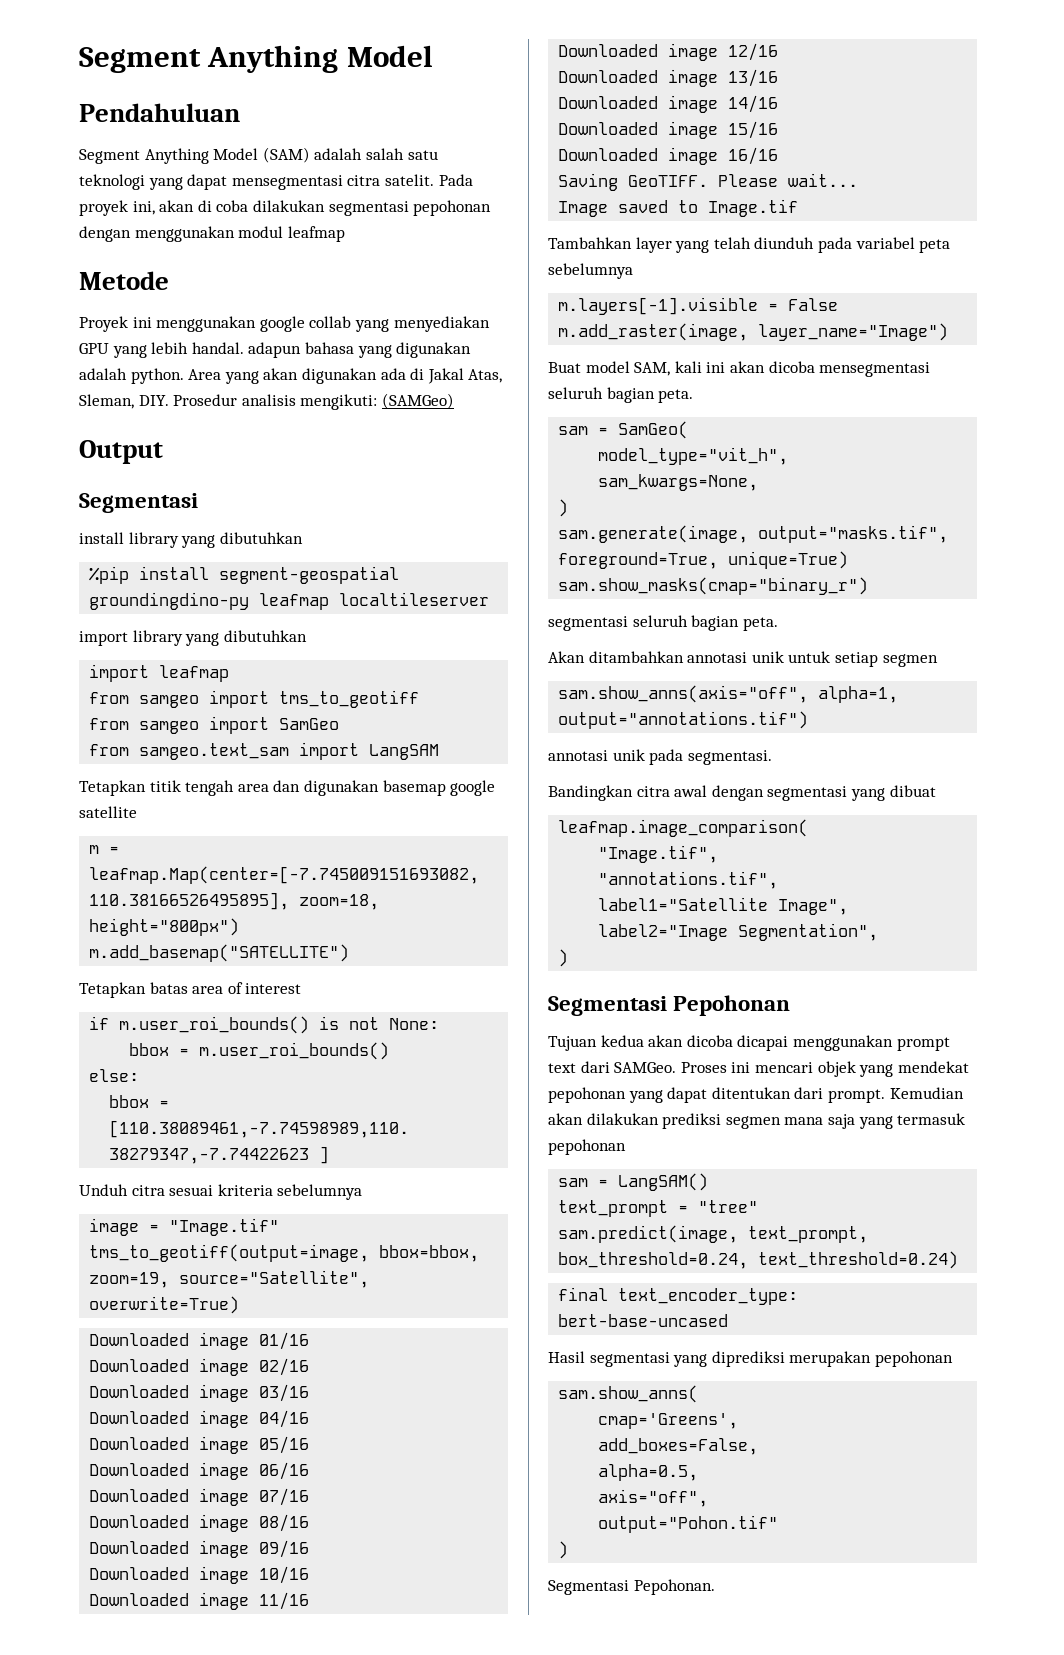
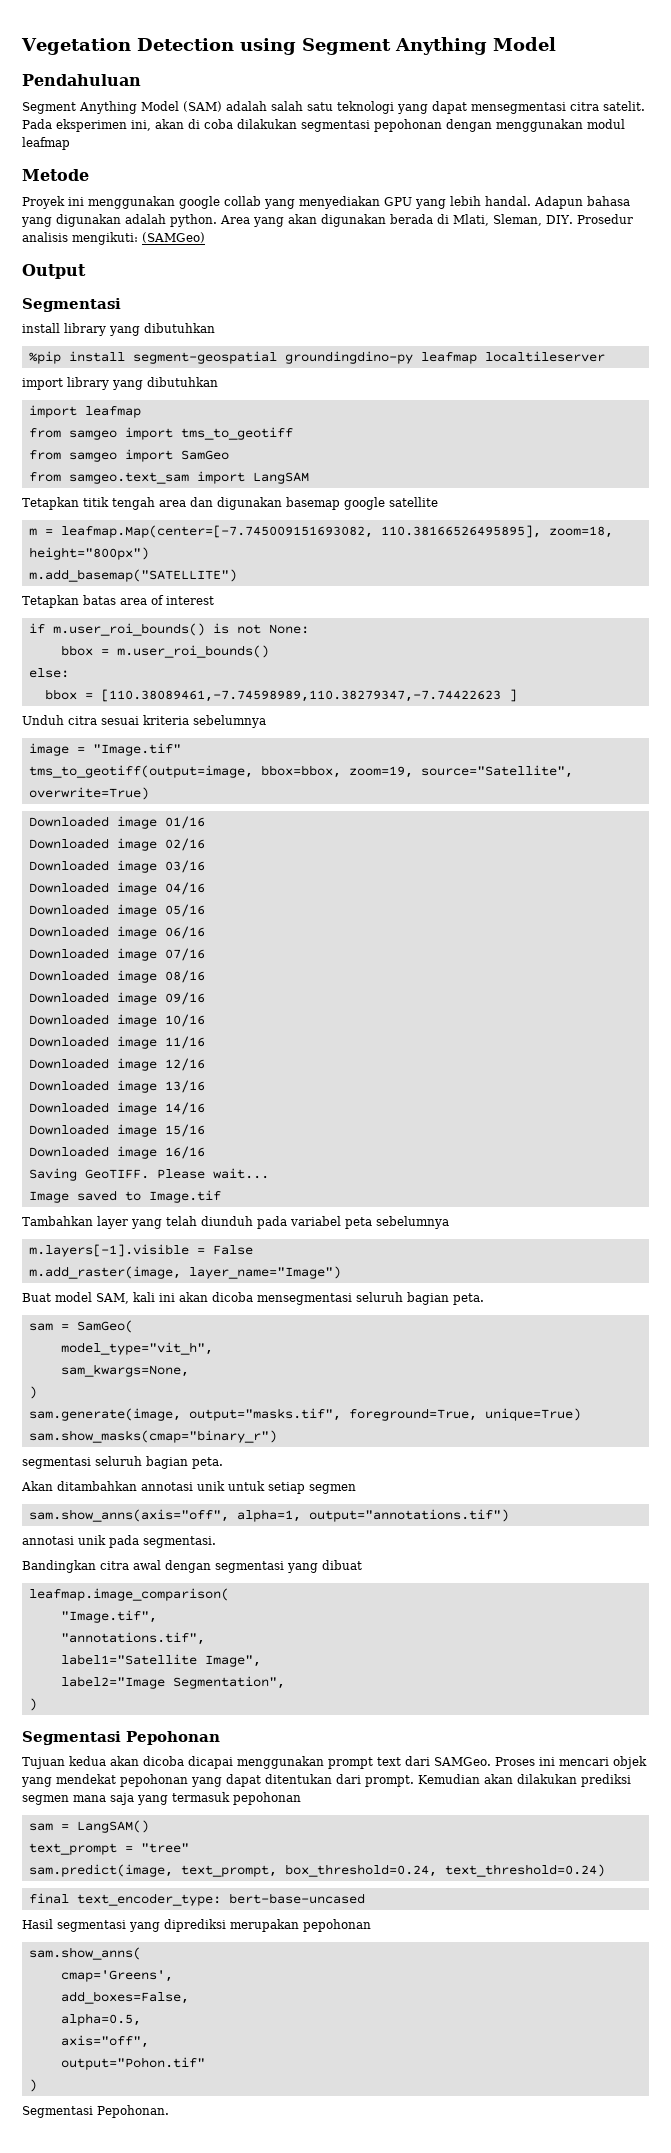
(79, 60) none -> [21,38,296,55] Vegetation Detection using
[79,200,128,216] proyek -> [56,119,127,132] eksperimen
[248,342,302,358] adapun -> [534,196,583,209] Adapun
[380,368,503,384] ada di Jakal Atas, -> [390,214,489,226] berada di Mlati,

